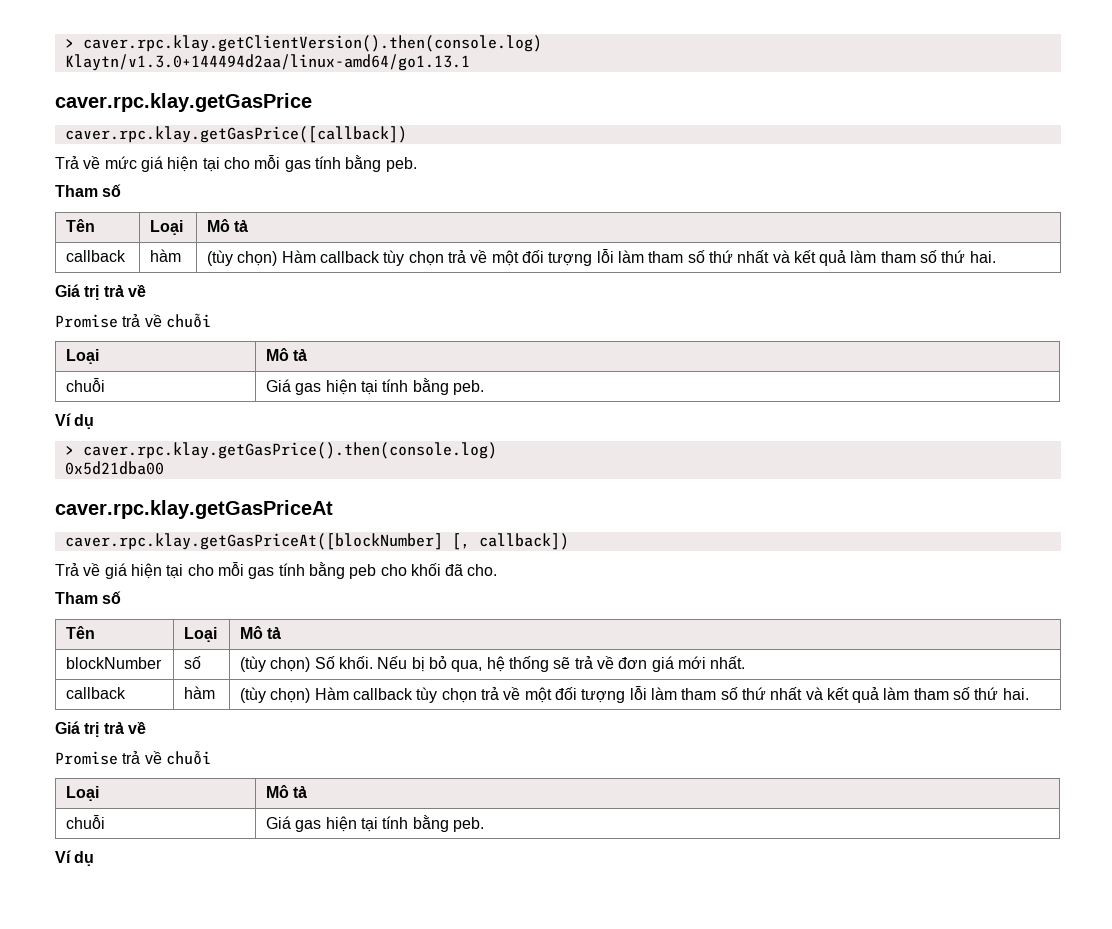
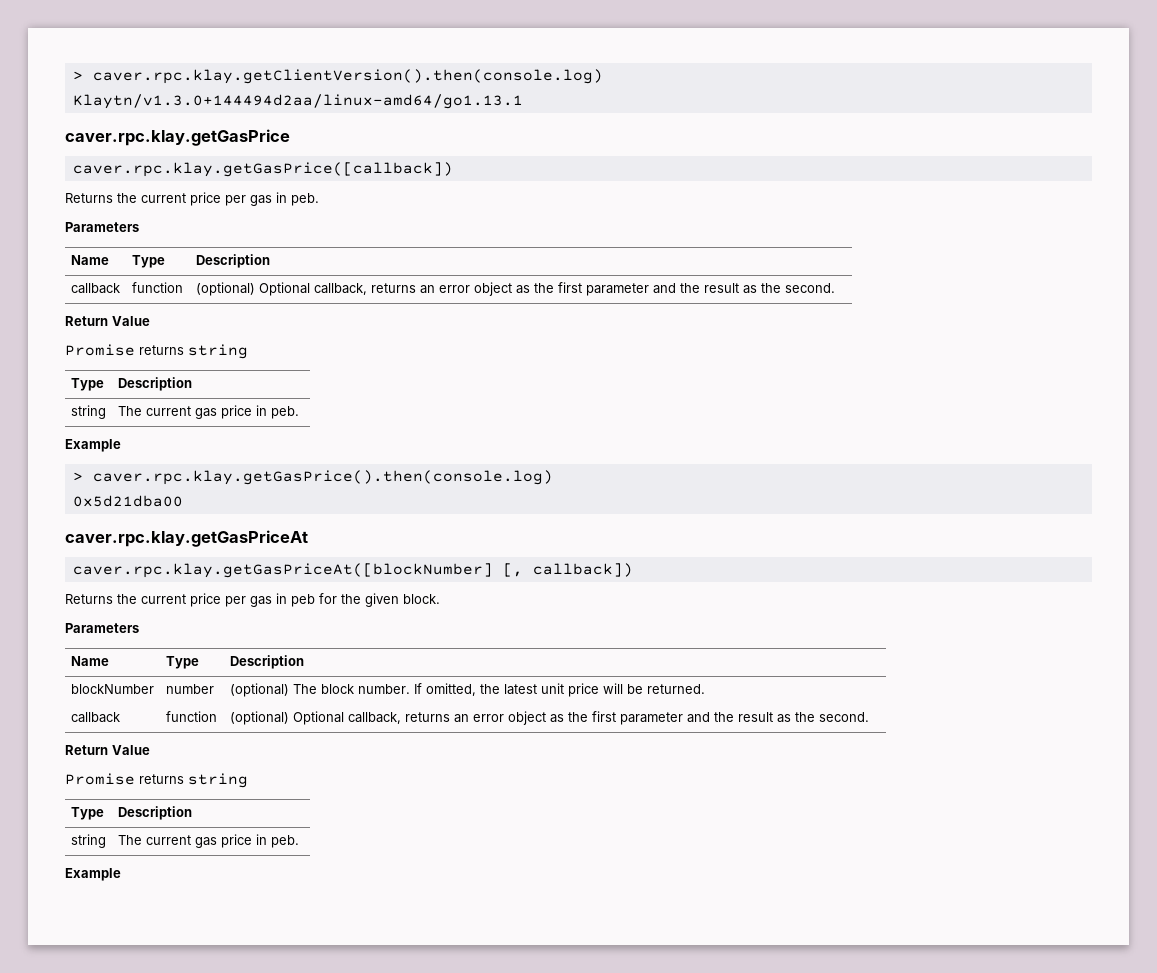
[55,155,417,172] [55,184,122,197] [66,219,96,232] [150,220,184,235] [207,219,249,232] [66,250,127,262] [150,249,182,262] [207,249,996,266] [55,284,146,300] [55,313,211,328] [66,349,100,364] [266,348,308,361] [66,378,106,392] [266,378,484,395] [55,413,95,429] Trả về mức giá hiện tại cho mỗi gas tính bằng peb. // Tham số // Tên | Loại | Mô tả // callback | hàm | (tùy chọn) Hàm callback tùy chọn trả về một đối tượng lỗi làm tham số thứ nhất và kết quả làm tham số thứ hai. // Giá trị trả về // Promise trả về chuỗi // Loại | Mô tả // chuỗi | Giá gas hiện tại tính bằng peb. // Ví dụ -> [65,192,319,206] [65,222,139,232] [70,255,109,265] [131,255,165,268] [195,254,270,268] [70,283,120,294] [131,282,183,293] [195,282,835,296] [65,316,150,326] [65,344,248,359] [70,378,104,391] [117,377,192,391] [70,405,106,419] [117,405,299,419] [65,439,121,452] Returns the current price per gas in peb. // Parameters // Name | Type | Description // callback | function | (optional) Optional callback, returns an error object as the first parameter and the result as the second. // Return Value // Promise returns string // Type | Description // string | The current gas price in peb. // Example
[55,562,498,579] [55,591,122,604] [66,626,96,639] [184,627,218,642] [240,626,282,639] [66,657,163,669] [184,656,202,669] [240,656,746,672] [66,687,127,699] [184,686,216,699] [240,686,1029,703] [55,721,146,737] [55,750,211,765] [66,786,100,801] [266,785,308,798] [66,815,106,829] [266,815,484,832] [55,850,95,866] Trả về giá hiện tại cho mỗi gas tính bằng peb cho khối đã cho. // Tham số // Tên | Loại | Mô tả // blockNumber | số | (tùy chọn) Số khối. Nếu bị bỏ qua, hệ thống sẽ trả về đơn giá mới nhất. // callback | hàm | (tùy chọn) Hàm callback tùy chọn trả về một đối tượng lỗi làm tham số thứ nhất và kết quả làm tham số thứ hai. // Giá trị trả về // Promise trả về chuỗi // Loại | Mô tả // chuỗi | Giá gas hiện tại tính bằng peb. // Ví dụ -> [65,593,440,607] [65,623,139,633] [70,656,109,666] [165,656,199,669] [229,655,304,669] [70,684,154,694] [165,684,214,694] [229,683,705,697] [70,712,120,723] [165,711,217,722] [229,711,869,725] [65,745,150,755] [65,773,248,788] [70,807,104,820] [117,806,192,820] [70,834,106,848] [117,834,299,848] [65,868,121,881] Returns the current price per gas in peb for the given block. // Parameters // Name | Type | Description // blockNumber | number | (optional) The block number. If omitted, the latest unit price will be returned. // callback | function | (optional) Optional callback, returns an error object as the first parameter and the result as the second. // Return Value // Promise returns string // Type | Description // string | The current gas price in peb. // Example

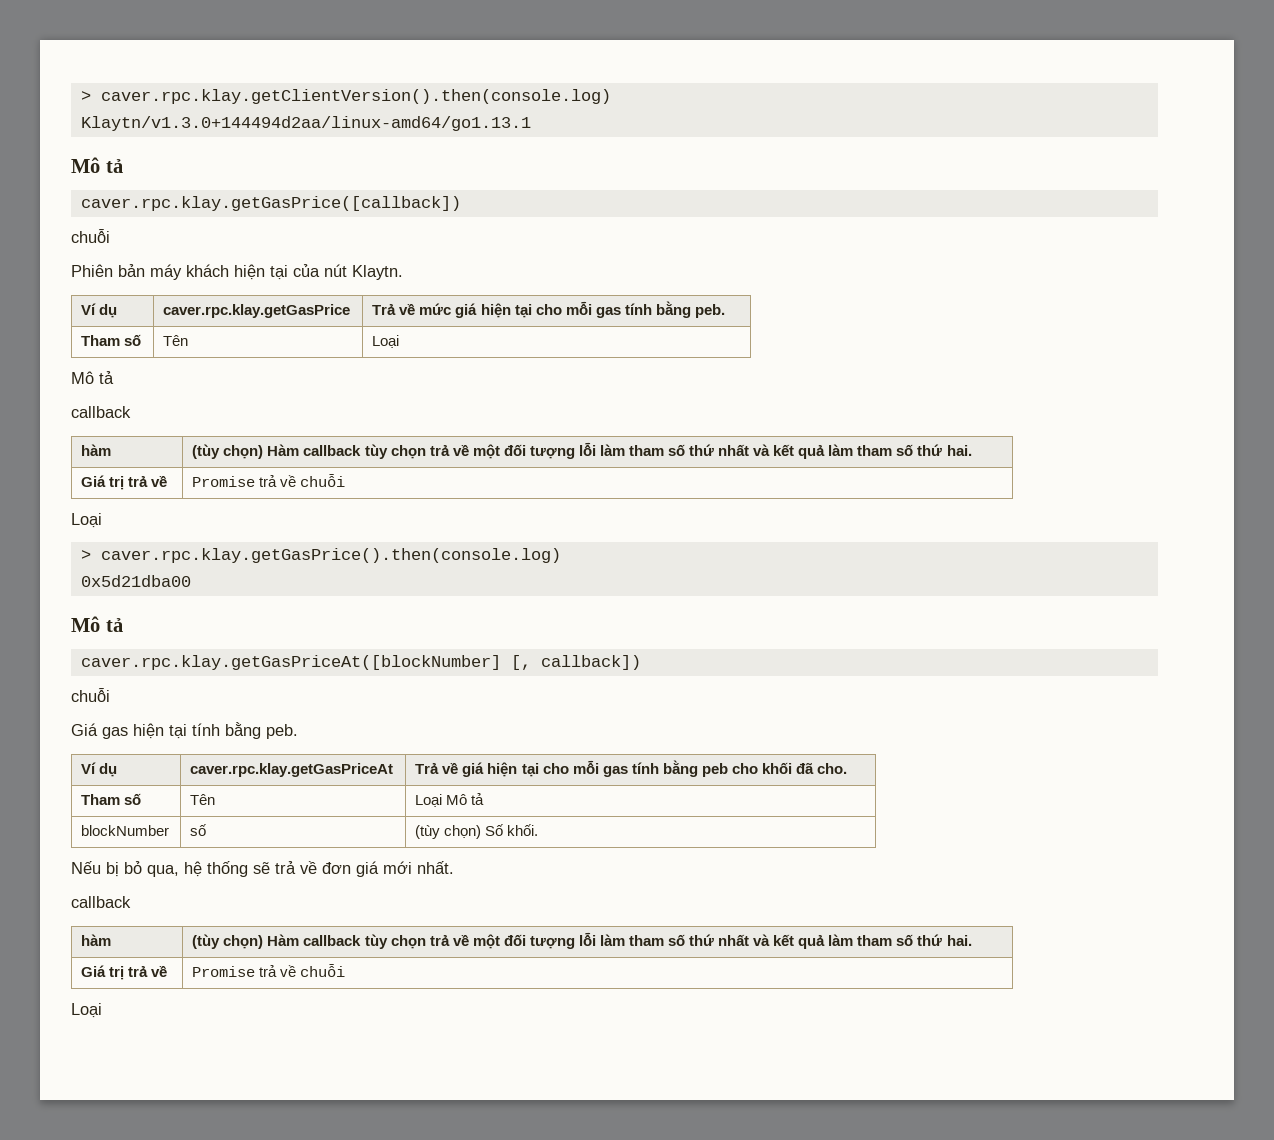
[65,129,290,146] caver.rpc.klay.getGasPrice -> [71,157,123,173] Mô tả
[65,192,319,206] [65,222,139,232] [70,255,109,265] [131,255,165,268] [195,254,270,268] [70,283,120,294] [131,282,183,293] [195,282,835,296] [65,316,150,326] [65,344,248,359] [70,378,104,391] [117,377,192,391] [70,405,106,419] [117,405,299,419] [65,439,121,452] Returns the current price per gas in peb. // Parameters // Name | Type | Description // callback | function | (optional) Optional callback, returns an error object as the first parameter and the result as the second. // Return Value // Promise returns string // Type | Description // string | The current gas price in peb. // Example -> [71,229,110,243] [71,264,403,280] [81,303,118,318] [163,304,351,318] [372,301,725,318] [81,334,142,346] [163,335,189,346] [372,335,400,348] [71,371,114,384] [71,406,131,418] [81,444,112,456] [192,442,972,459] [81,475,168,490] [192,474,346,487] [71,513,102,528] chuỗi // Phiên bản máy khách hiện tại của nút Klaytn. // Ví dụ | caver.rpc.klay.getGasPrice | Trả về mức giá hiện tại cho mỗi gas tính bằng peb. // Tham số | Tên | Loại // Mô tả // callback // hàm | (tùy chọn) Hàm callback tùy chọn trả về một đối tượng lỗi làm tham số thứ nhất và kết quả làm tham số thứ hai. // Giá trị trả về | Promise trả về chuỗi // Loại
[65,530,308,547] caver.rpc.klay.getGasPriceAt -> [71,616,123,632] Mô tả
[65,593,440,607] [65,623,139,633] [70,656,109,666] [165,656,199,669] [229,655,304,669] [70,684,154,694] [165,684,214,694] [229,683,705,697] [70,712,120,723] [165,711,217,722] [229,711,869,725] [65,745,150,755] [65,773,248,788] [70,807,104,820] [117,806,192,820] [70,834,106,848] [117,834,299,848] [65,868,121,881] Returns the current price per gas in peb for the given block. // Parameters // Name | Type | Description // blockNumber | number | (optional) The block number. If omitted, the latest unit price will be returned. // callback | function | (optional) Optional callback, returns an error object as the first parameter and the result as the second. // Return Value // Promise returns string // Type | Description // string | The current gas price in peb. // Example -> [71,688,110,702] [71,722,298,739] [81,762,118,777] [190,763,394,777] [415,760,848,777] [81,793,142,805] [190,794,216,805] [415,793,485,807] [81,825,170,836] [190,824,208,836] [415,824,539,839] [71,861,454,877] [71,896,131,908] [81,934,112,946] [192,932,972,949] [81,965,168,980] [192,964,346,977] [71,1003,102,1018] chuỗi // Giá gas hiện tại tính bằng peb. // Ví dụ | caver.rpc.klay.getGasPriceAt | Trả về giá hiện tại cho mỗi gas tính bằng peb cho khối đã cho. // Tham số | Tên | Loại Mô tả // blockNumber | số | (tùy chọn) Số khối. // Nếu bị bỏ qua, hệ thống sẽ trả về đơn giá mới nhất. // callback // hàm | (tùy chọn) Hàm callback tùy chọn trả về một đối tượng lỗi làm tham số thứ nhất và kết quả làm tham số thứ hai. // Giá trị trả về | Promise trả về chuỗi // Loại

